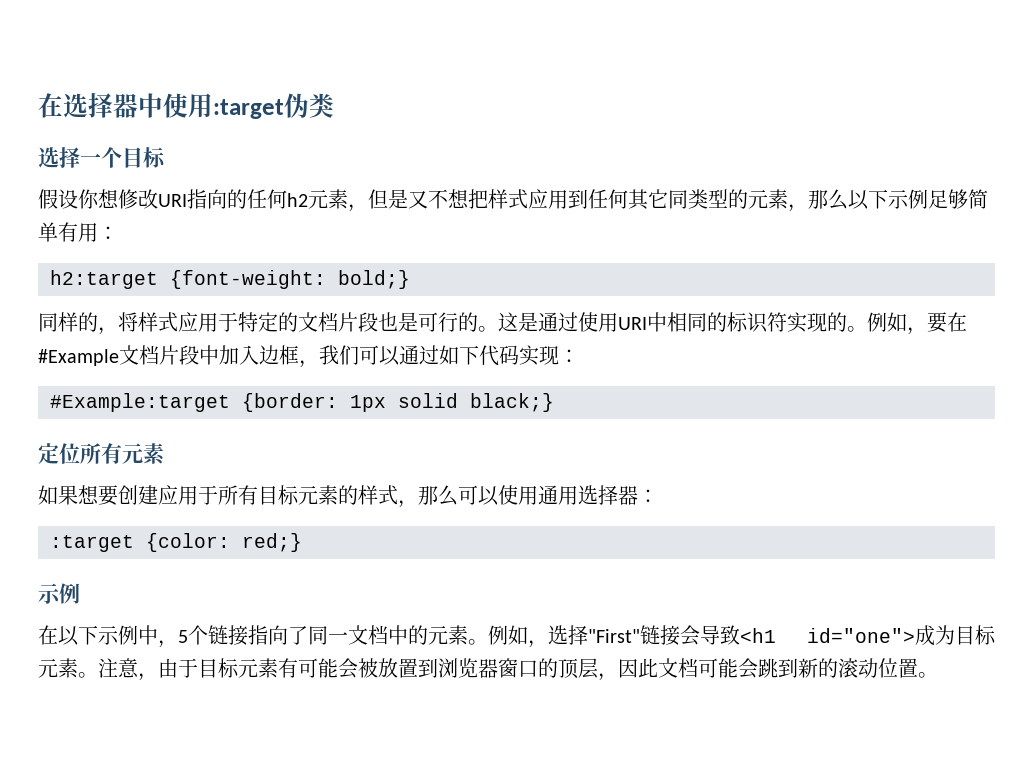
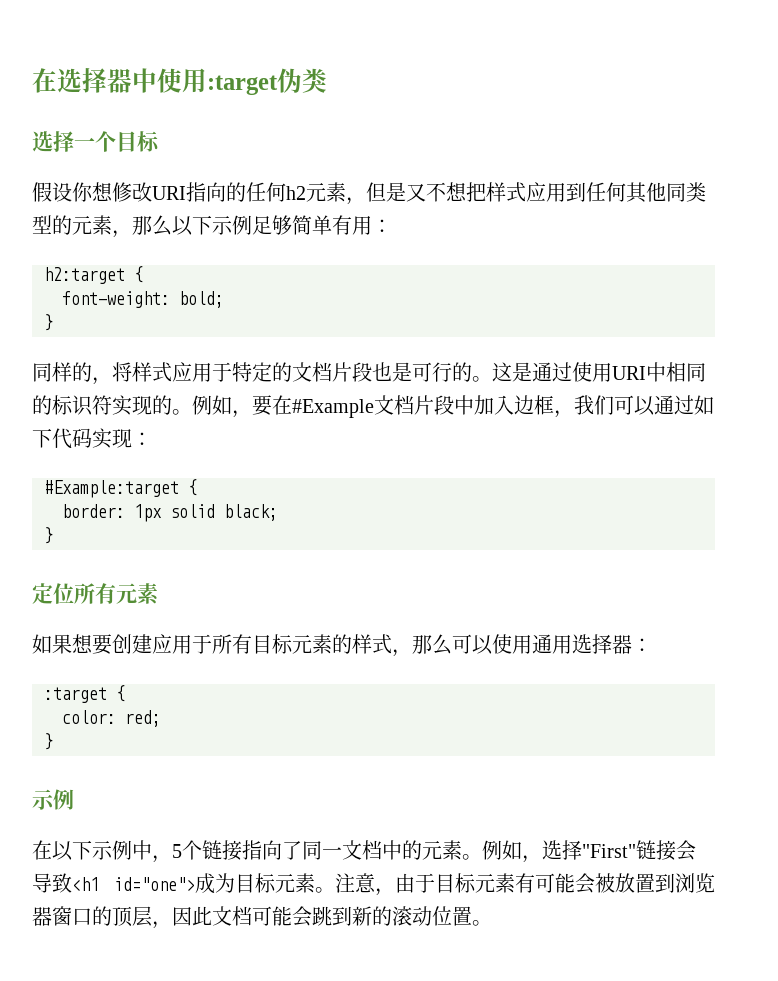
[648,189,668,208] 它 -> [646,182,666,202] 他
[170,270,410,289] {font-weight: bold;} -> [134,266,143,283] [62,291,224,308] [44,314,53,331] { // font-weight: bold; // }
[242,393,554,412] {border: 1px solid black;} -> [188,479,197,496] [62,504,278,522] [44,527,53,544] { // border: 1px solid black; // }
[146,533,302,552] {color: red;} -> [116,685,125,702] [62,710,161,727] [44,733,53,750] { // color: red; // }

